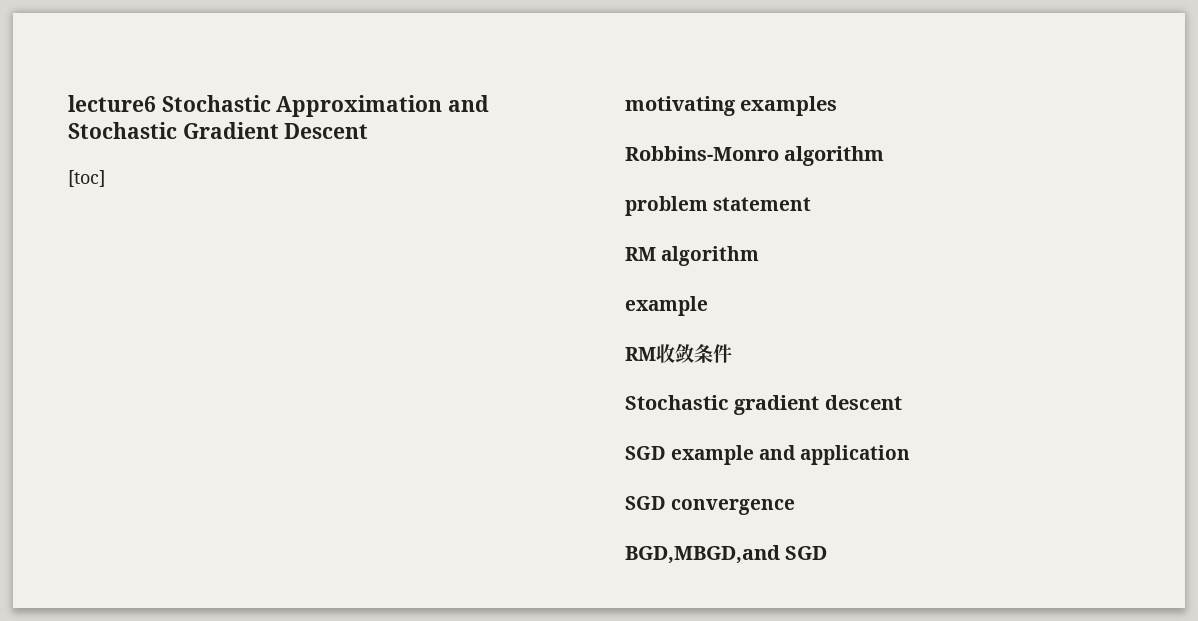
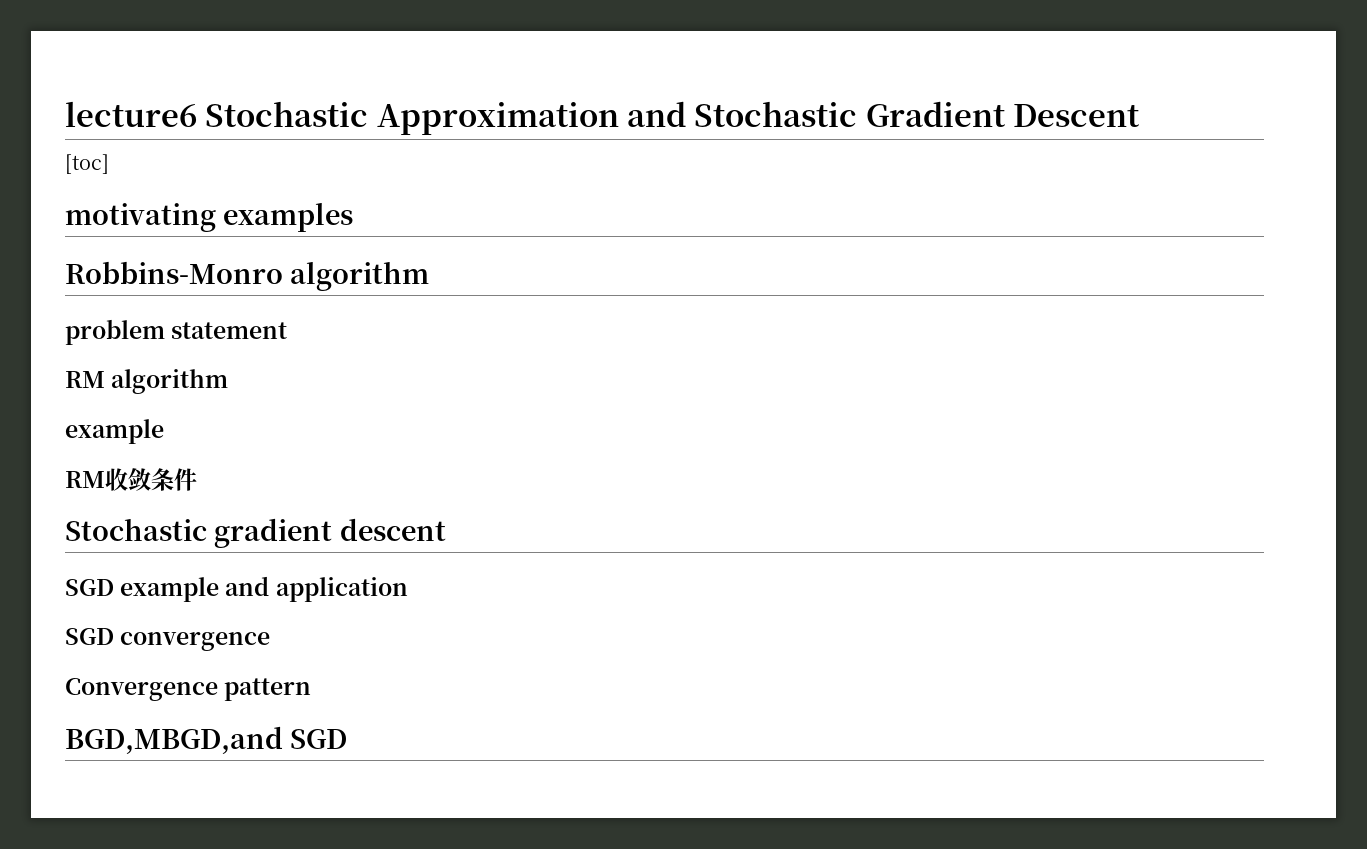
(796, 506) none -> [65,678,312,701] // Convergence pattern

